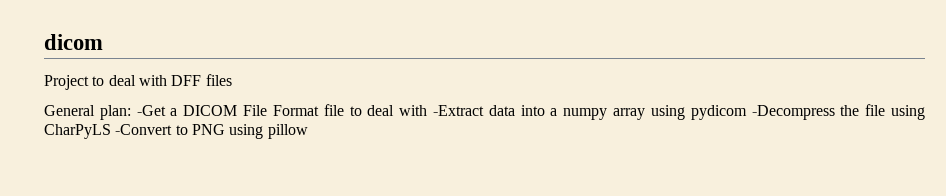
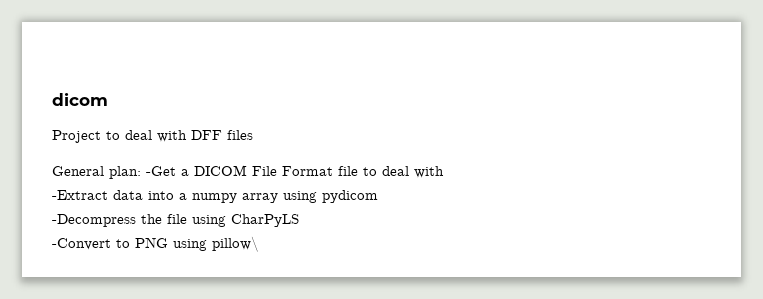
(428, 110) none -> (444, 172) //
(747, 112) none -> (378, 196) //
(111, 131) none -> (299, 220) //
[267,124,308,139] pillow -> [212,236,259,252] pillow\

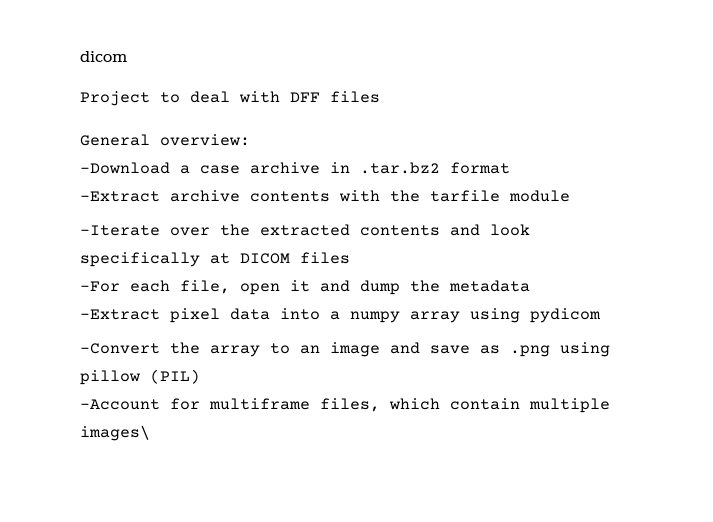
[109,165,444,179] [52,190,108,200] plan: -Get a DICOM File Format file to deal with // -Extract -> [160,134,250,146] [80,162,510,174] [80,190,570,202] [80,224,530,236] [80,252,350,267] [80,280,530,295] [80,308,220,323] overview: // -Download a case archive in .tar.bz2 format // -Extract archive contents with the tarfile module // -Iterate over the extracted contents and look specifically at DICOM files // -For each file, open it and dump the metadata // -Extract pixel
[52,214,299,227] [52,236,259,252] -Decompress the file using CharPyLS // -Convert to PNG using pillow\ -> [80,342,610,357] [80,369,200,385] [80,398,610,413] [80,425,150,441] -Convert the array to an image and save as .png using pillow (PIL) // -Account for multiframe files, which contain multiple images\

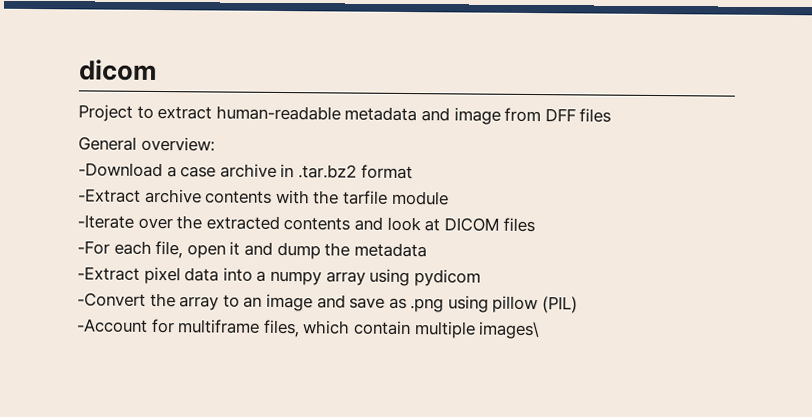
[190,91,280,103] deal with -> [157,105,542,125] extract human-readable metadata and image from
[80,252,200,267] specifically -> (421, 224) none

